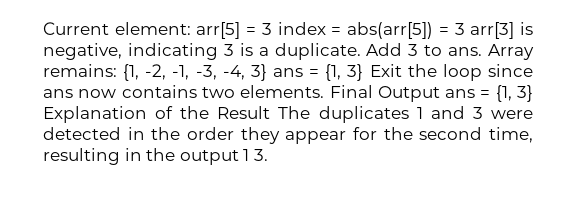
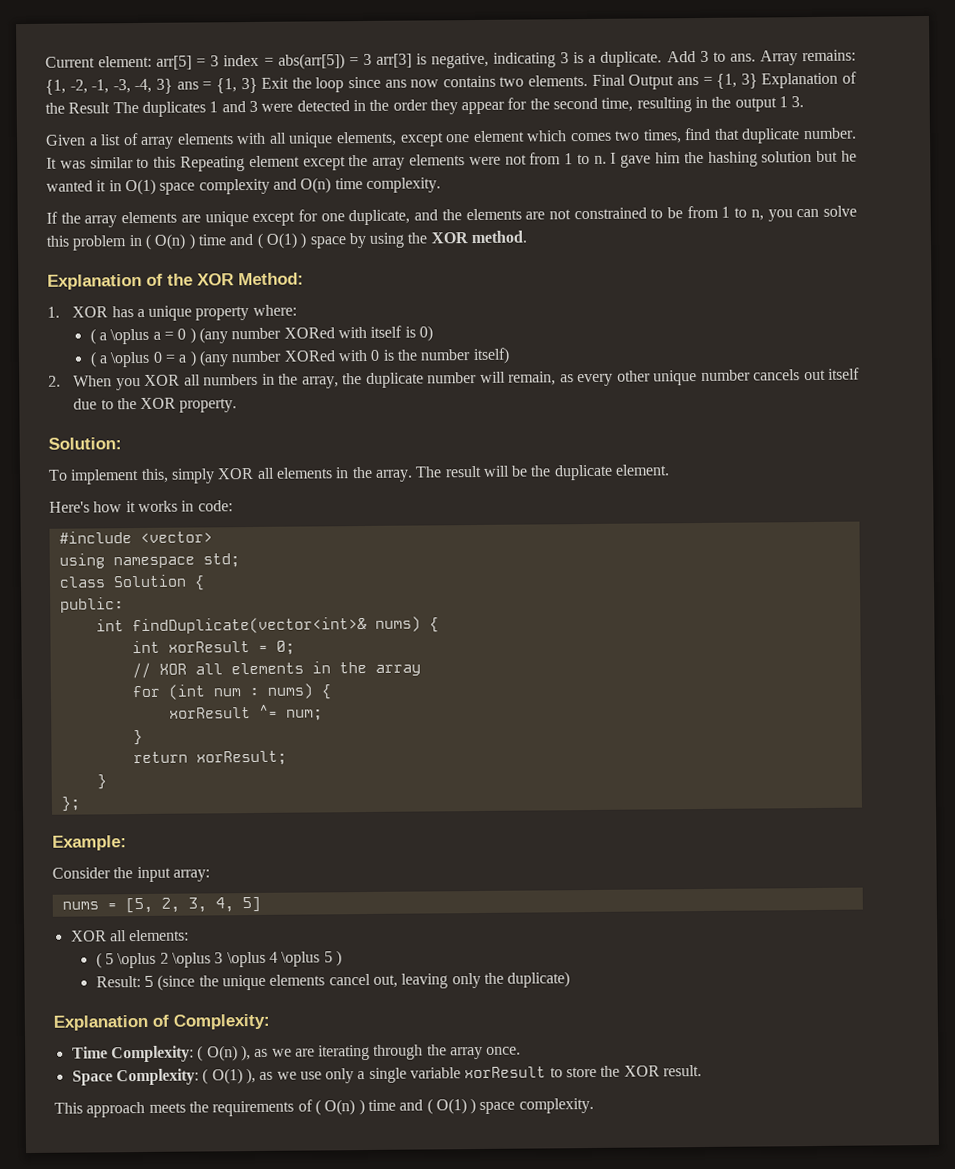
(268, 155) none -> [45,127,857,149] [46,150,857,172] [46,177,441,196] [46,205,858,228] [46,230,528,251] [47,272,304,290] [47,304,297,321] [89,325,433,345] [89,347,510,368] [48,367,861,391] [73,397,238,413] [48,437,122,450] [48,464,671,485] [49,500,233,513] [58,531,213,544] [58,553,240,569] [58,574,205,591] [59,597,124,613] [95,616,439,635] [131,640,295,655] [131,661,421,679] [131,683,332,700] [168,704,323,721] [132,729,143,746] [132,750,287,766] [96,774,107,790] [60,796,81,812] [52,835,127,851] [52,866,210,883] [61,896,261,914] [70,929,190,942] [95,950,343,969] [95,971,571,991] [53,1013,270,1031] [71,1044,522,1063] [71,1065,703,1086] [54,1097,594,1118] // Given a list of array elements with all unique elements, except one element which comes two times, find that duplicate number. It was similar to this Repeating element except the array elements were not from 1 to n. I gave him the hashing solution but he wanted it in O(1) space complexity and O(n) time complexity. // If the array elements are unique except for one duplicate, and the elements are not constrained to be from 1 to n, you can solve this problem in ( O(n) ) time and ( O(1) ) space by using the XOR method. // Explanation of the XOR Method: // 1. XOR has a unique property where: // ( a \oplus a = 0 ) (any number XORed with itself is 0) // ( a \oplus 0 = a ) (any number XORed with 0 is the number itself) // 2. When you XOR all numbers in the array, the duplicate number will remain, as every other unique number cancels out itself due to the XOR property. // Solution: // To implement this, simply XOR all elements in the array. The result will be the duplicate element. // Here's how it works in code: // #include <vector> // using namespace std; // class Solution { // public: // int findDuplicate(vector<int>& nums) { // int xorResult = 0; // // XOR all elements in the array // for (int num : nums) { // xorResult ^= num; // } // return xorResult; // } // }; // Example: // Consider the input array: // nums = [5, 2, 3, 4, 5] // XOR all elements: // ( 5 \oplus 2 \oplus 3 \oplus 4 \oplus 5 ) // Result: 5 (since the unique elements cancel out, leaving only the duplicate) // Explanation of Complexity: // Time Complexity: ( O(n) ), as we are iterating through the array once. // Space Complexity: ( O(1) ), as we use only a single variable xorResult to store the XOR result. // This approach meets the requirements of ( O(n) ) time and ( O(1) ) space complexity.

